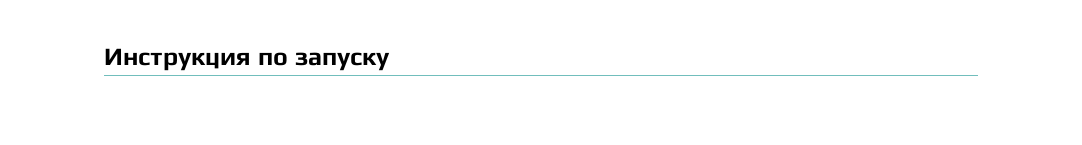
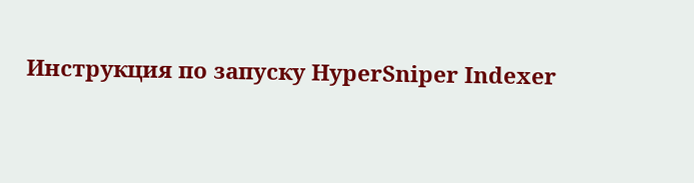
(390, 61) none -> [311,63,558,88] HyperSniper Indexer

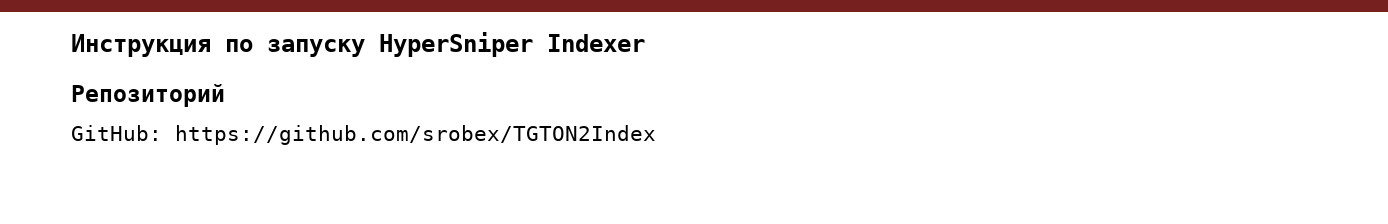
(558, 75) none -> [71,84,225,107] [71,125,656,145] // Репозиторий // GitHub: https://github.com/srobex/TGTON2Index

